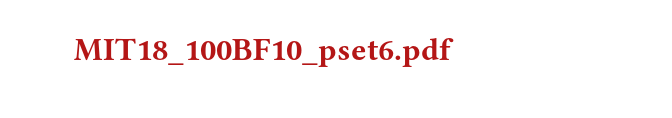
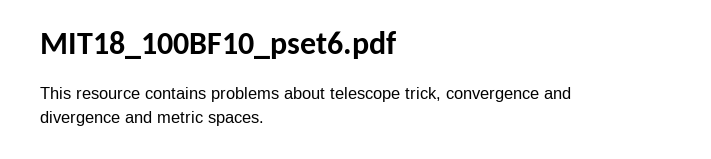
(454, 52) none -> [40,87,571,102] [40,111,264,126] // This resource contains problems about telescope trick, convergence and divergence and metric spaces.

